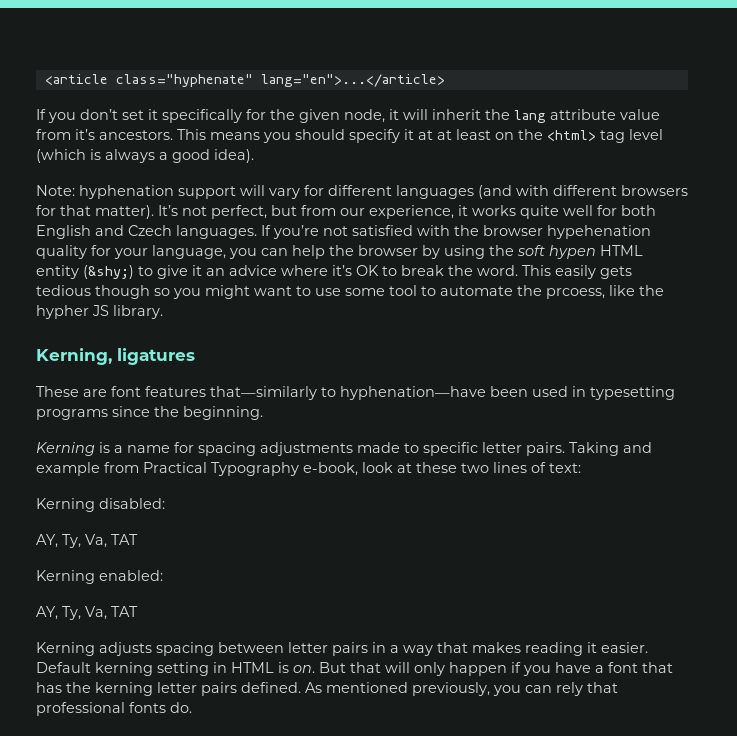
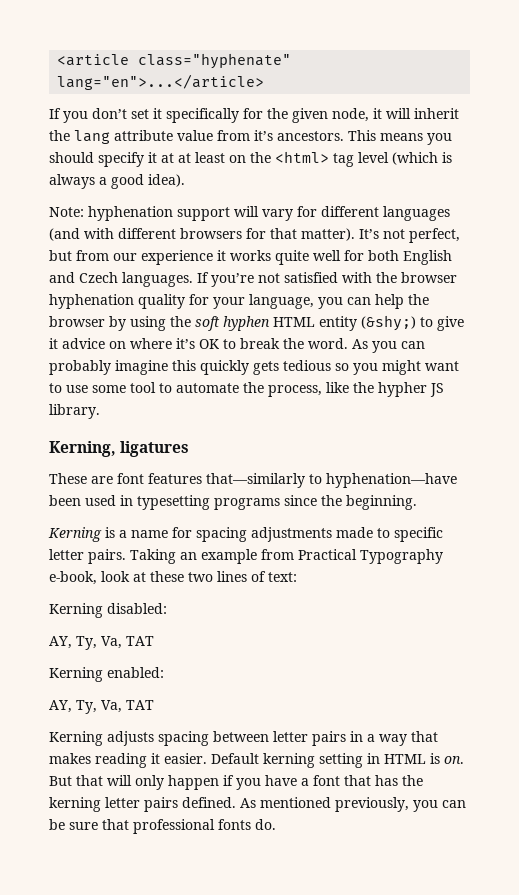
[369,205,454,219] experience, -> [141,250,213,265] experience
[547,225,651,239] hypehenation -> [49,294,134,309] hyphenation
[549,245,596,259] hypen -> [223,316,270,331] hyphen
[206,265,277,276] an advice -> [62,338,126,349] advice on
[522,265,596,279] This easily -> [352,339,425,353] [49,360,249,375] As you can probably imagine this quickly
[95,285,150,299] though -> (331, 365) none
[546,288,605,299] prcoess, -> [268,385,322,397] process,
[623,442,652,453] and -> [180,552,197,560] an
[556,682,583,696] rely -> [49,819,98,830] be sure

